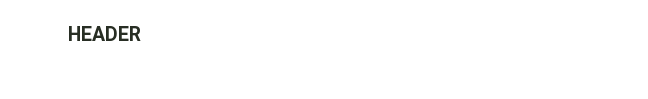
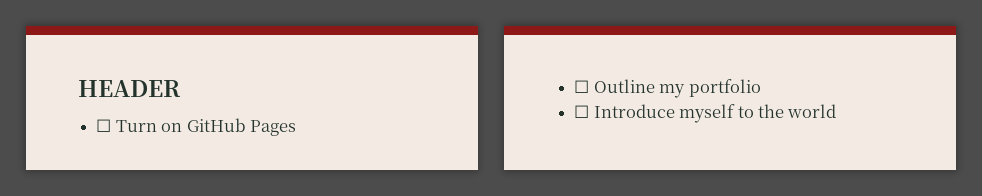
(141, 33) none -> [96,118,296,136] [574,79,761,98] [574,104,837,123] // ☐ Turn on GitHub Pages // ☐ Outline my portfolio // ☐ Introduce myself to the world

